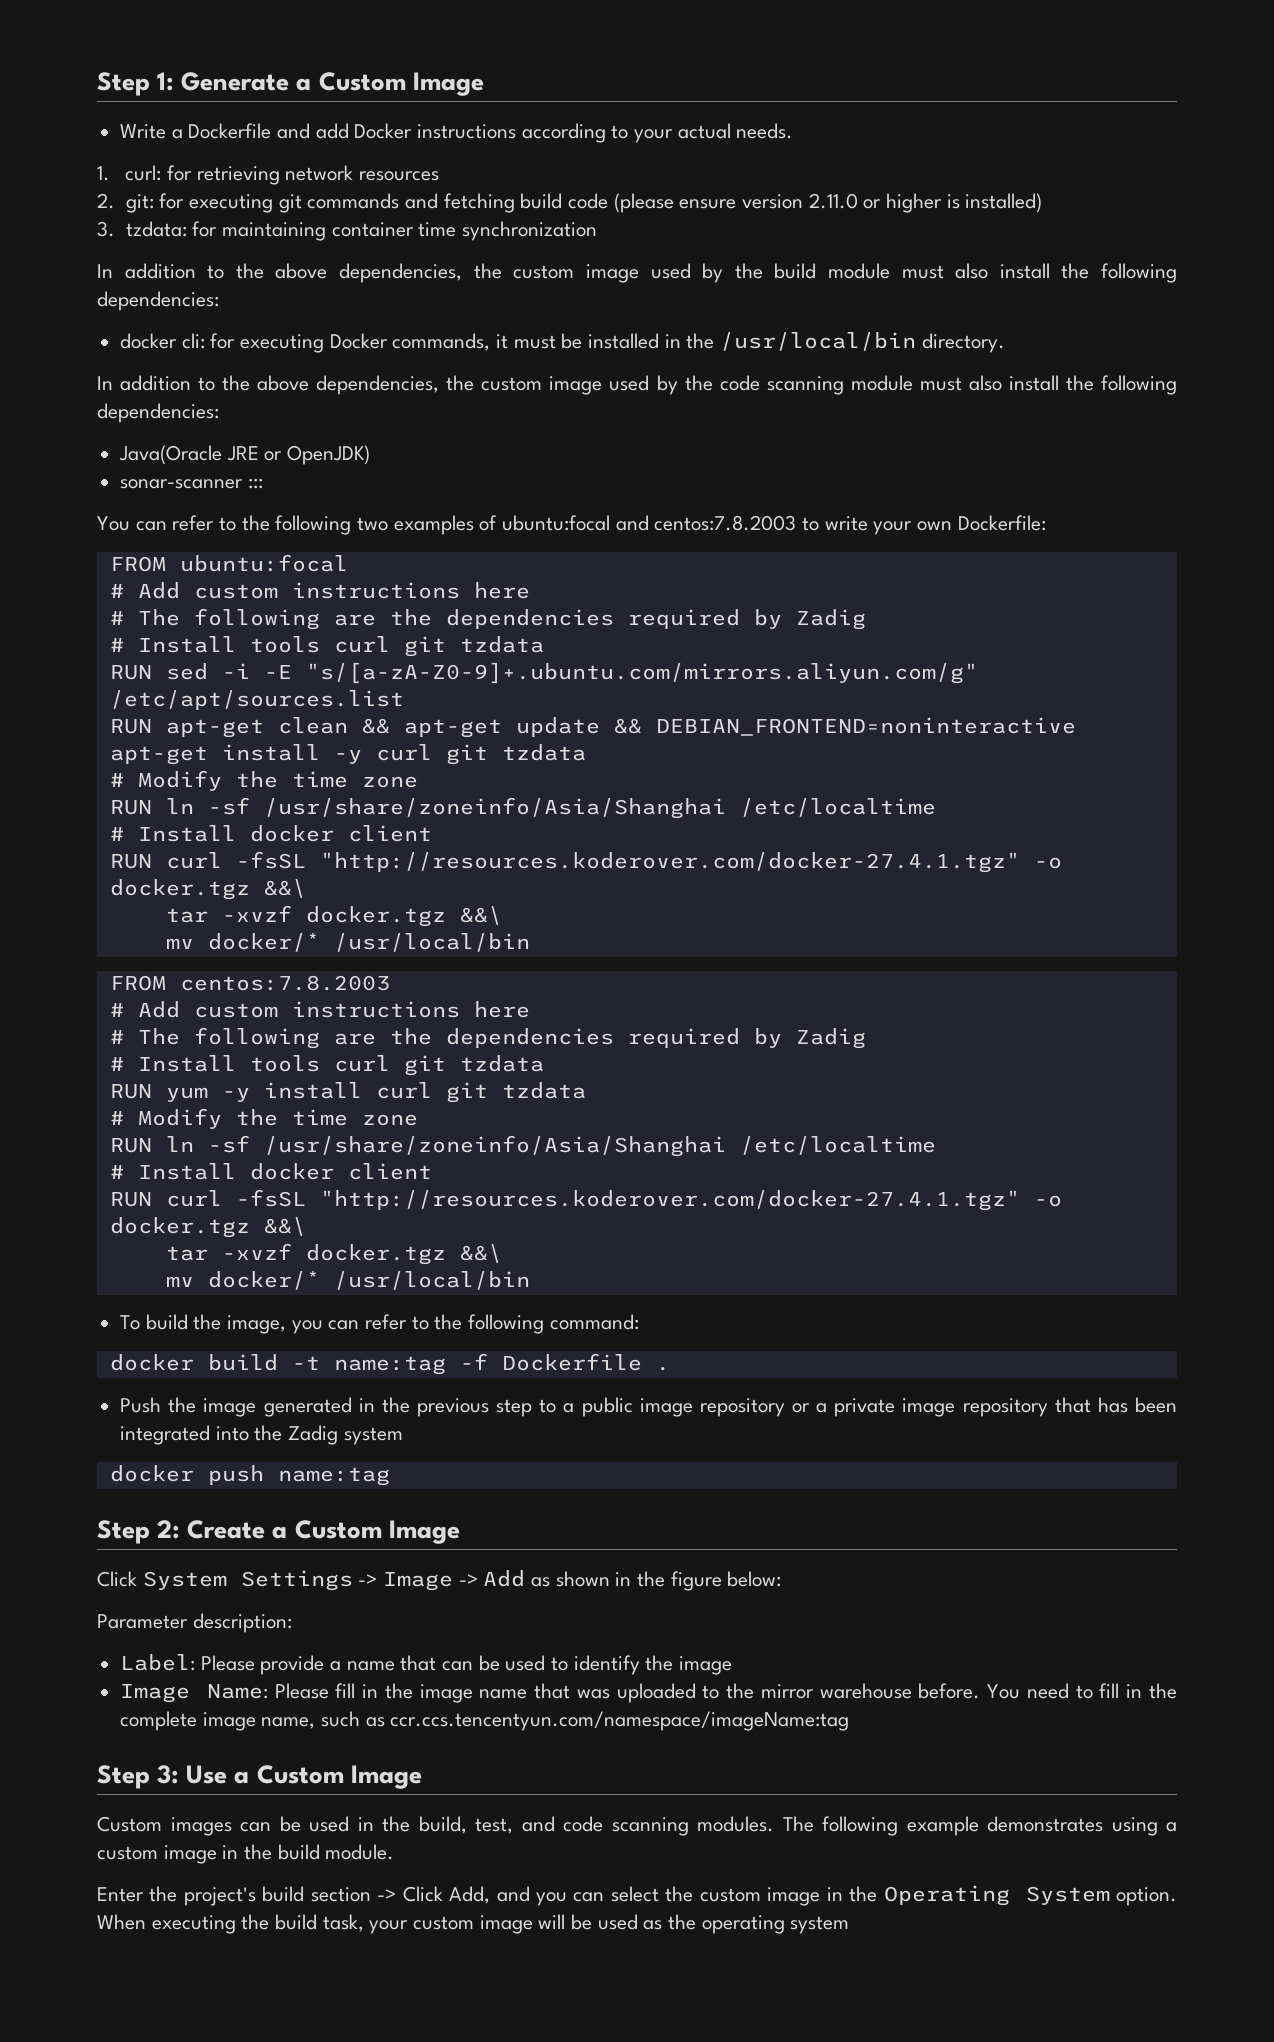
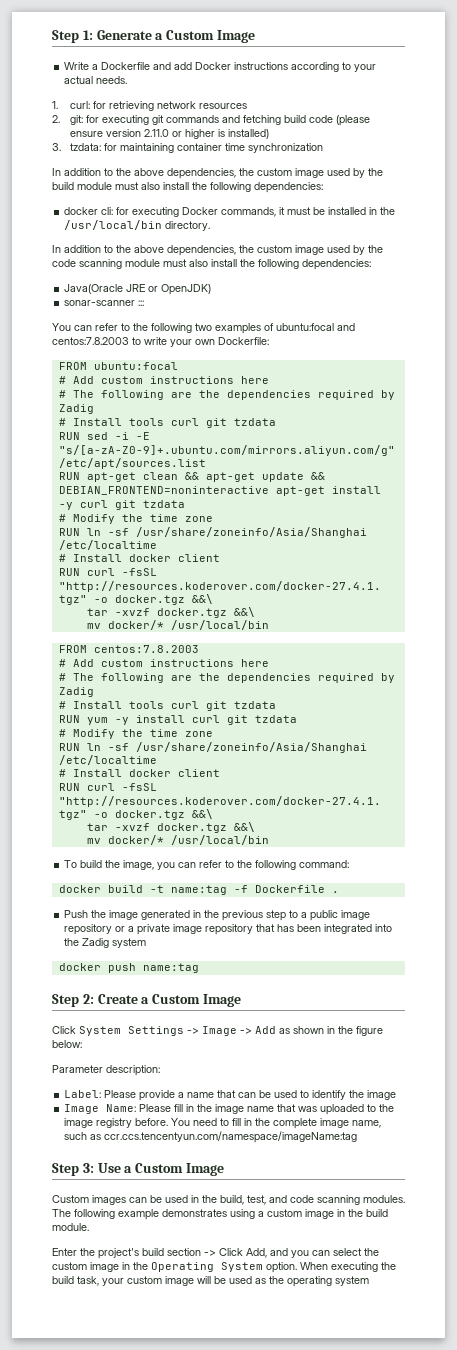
[760,1683,912,1699] mirror warehouse -> [64,1118,133,1128] image registry

